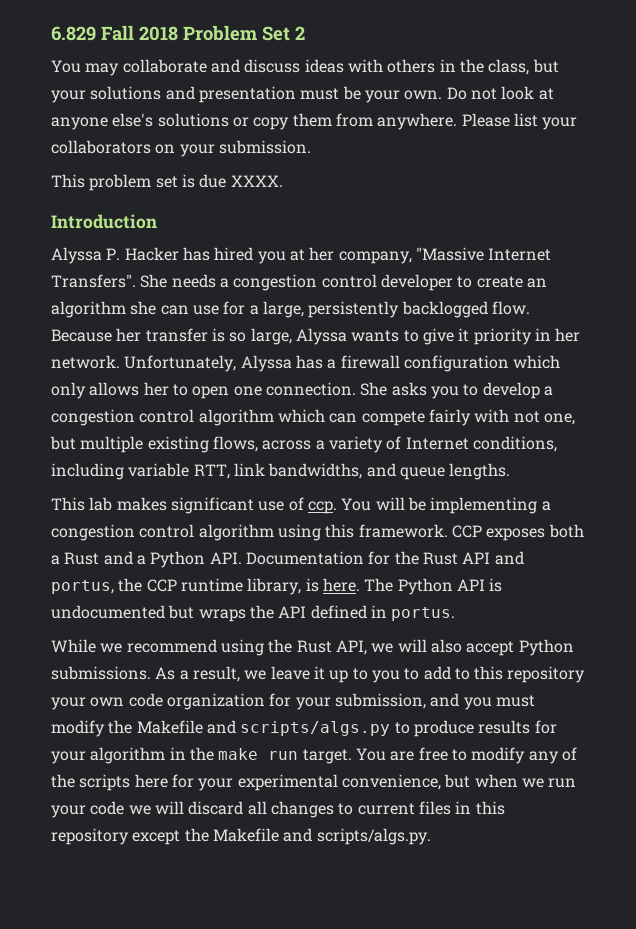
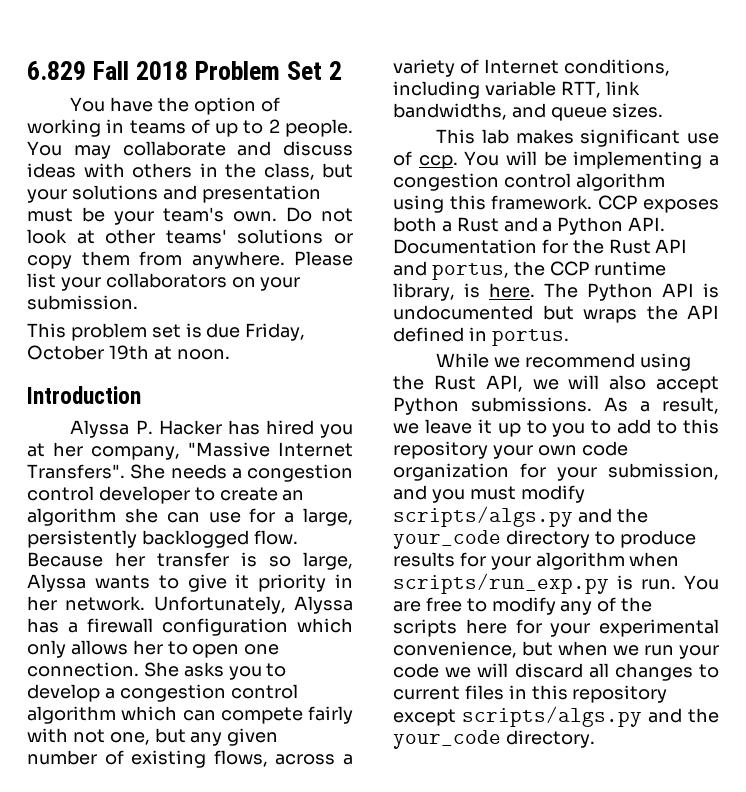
(81, 66) none -> [110,97,280,115] [27,119,353,137] [27,141,62,156] have the option of working in teams of up to 2 people. You
(400, 96) none -> [163,207,224,222] team's
[51,113,154,130] anyone else's -> [105,229,227,244] other teams'
[230,175,283,187] XXXX. -> [245,323,306,341] [27,345,230,360] Friday, October 19th at noon.
[80,436,144,453] multiple -> [190,728,279,746] [27,750,124,765] any given number of
[449,463,511,480] lengths. -> [611,103,663,118] sizes.
[108,720,391,736] the Makefile and scripts/algs.py -> [393,506,648,527] [393,530,590,549] scripts/algs.py and the your_code directory
[169,747,352,764] in the make run target. -> [629,552,680,567] [393,573,676,594] when scripts/run_exp.py is run.
[184,828,431,845] the Makefile and scripts/algs.py. -> [462,706,719,727] [393,730,595,749] scripts/algs.py and the your_code directory.

